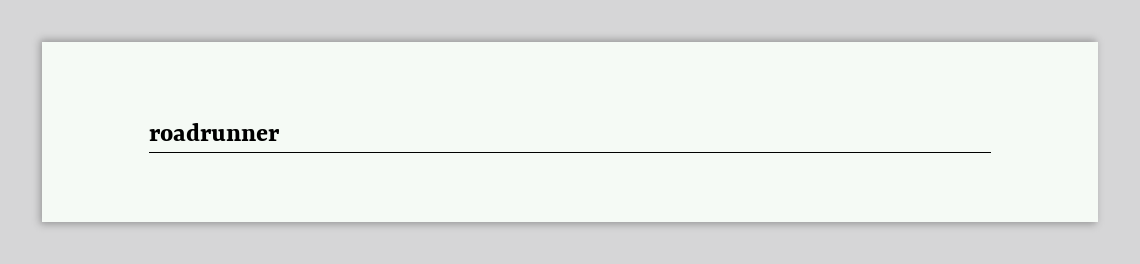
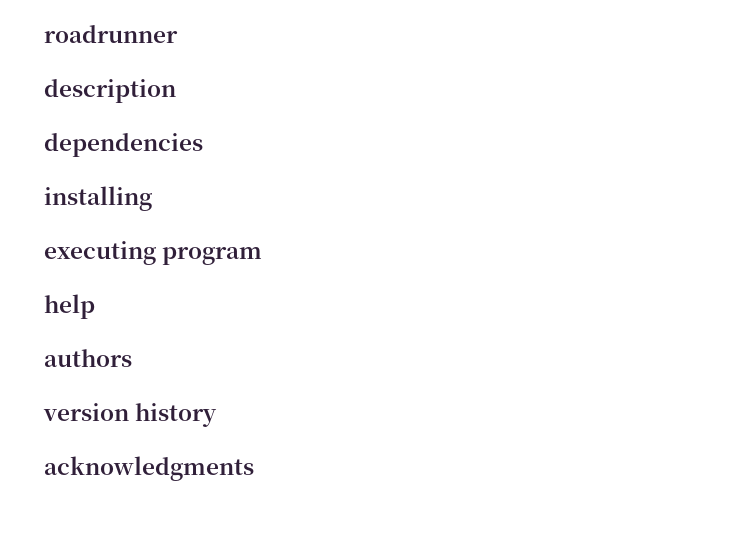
(280, 132) none -> [44,79,176,103] [44,133,203,157] [44,186,152,211] [44,241,263,265] [44,294,95,319] [44,349,132,367] [43,403,218,427] [44,456,254,481] // description // dependencies // installing // executing program // help // authors // version history // acknowledgments

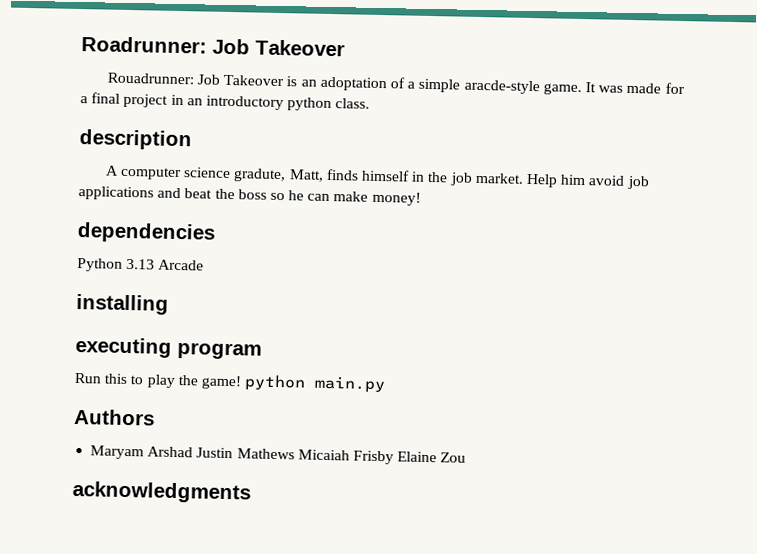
[44,25,178,43] [44,79,176,103] [44,133,203,157] [44,186,152,211] [44,241,263,265] [44,294,95,319] [44,349,132,367] [43,403,218,427] roadrunner // description // dependencies // installing // executing program // help // authors // version history -> [81,36,345,57] [106,72,685,96] [80,92,371,112] [79,129,192,151] [104,165,650,190] [78,186,421,206] [77,222,216,244] [77,258,205,272] [76,293,169,315] [75,336,262,360] [74,372,387,393] [74,408,155,426] [90,445,467,465] Roadrunner: Job Takeover // Rouadrunner: Job Takeover is an adoptation of a simple aracde-style game. It was made for a final project in an introductory python class. // description // A computer science gradute, Matt, finds himself in the job market. Help him avoid job applications and beat the boss so he can make money! // dependencies // Python 3.13 Arcade // installing // executing program // Run this to play the game! python main.py // Authors // Maryam Arshad Justin Mathews Micaiah Frisby Elaine Zou

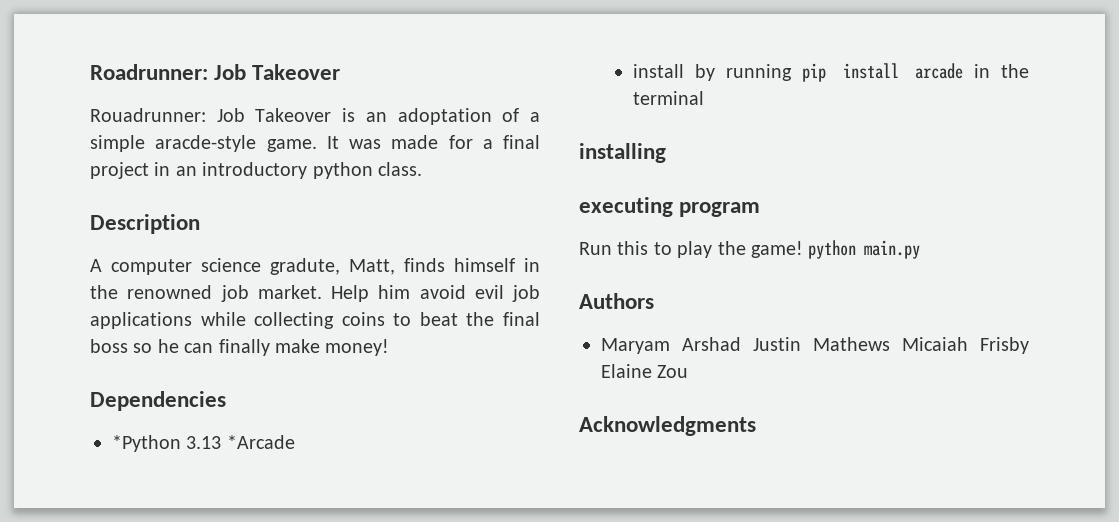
[79,129,192,151] description -> [90,214,200,234] Description
(449, 177) none -> [127,285,213,299] renowned
(626, 180) none -> [474,285,504,299] evil
[157,187,182,199] and -> [200,312,412,329] while collecting coins to
(235, 194) none -> [502,312,540,326] final
(331, 197) none -> [218,339,270,356] finally
[77,222,216,244] [77,258,205,272] dependencies // Python 3.13 Arcade -> [90,391,226,411] [112,435,295,452] [633,63,1029,82] [633,91,705,105] Dependencies // *Python 3.13 *Arcade // install by running pip install arcade in the terminal
[72,480,251,504] acknowledgments -> [579,416,756,436] Acknowledgments

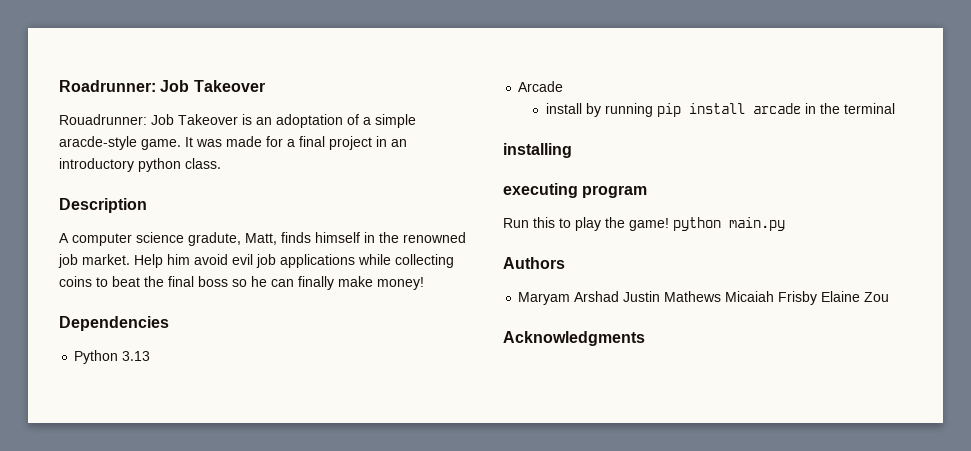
[112,435,181,452] *Python -> [74,350,119,364] Python
[226,435,295,449] *Arcade -> [518,81,564,92] // Arcade

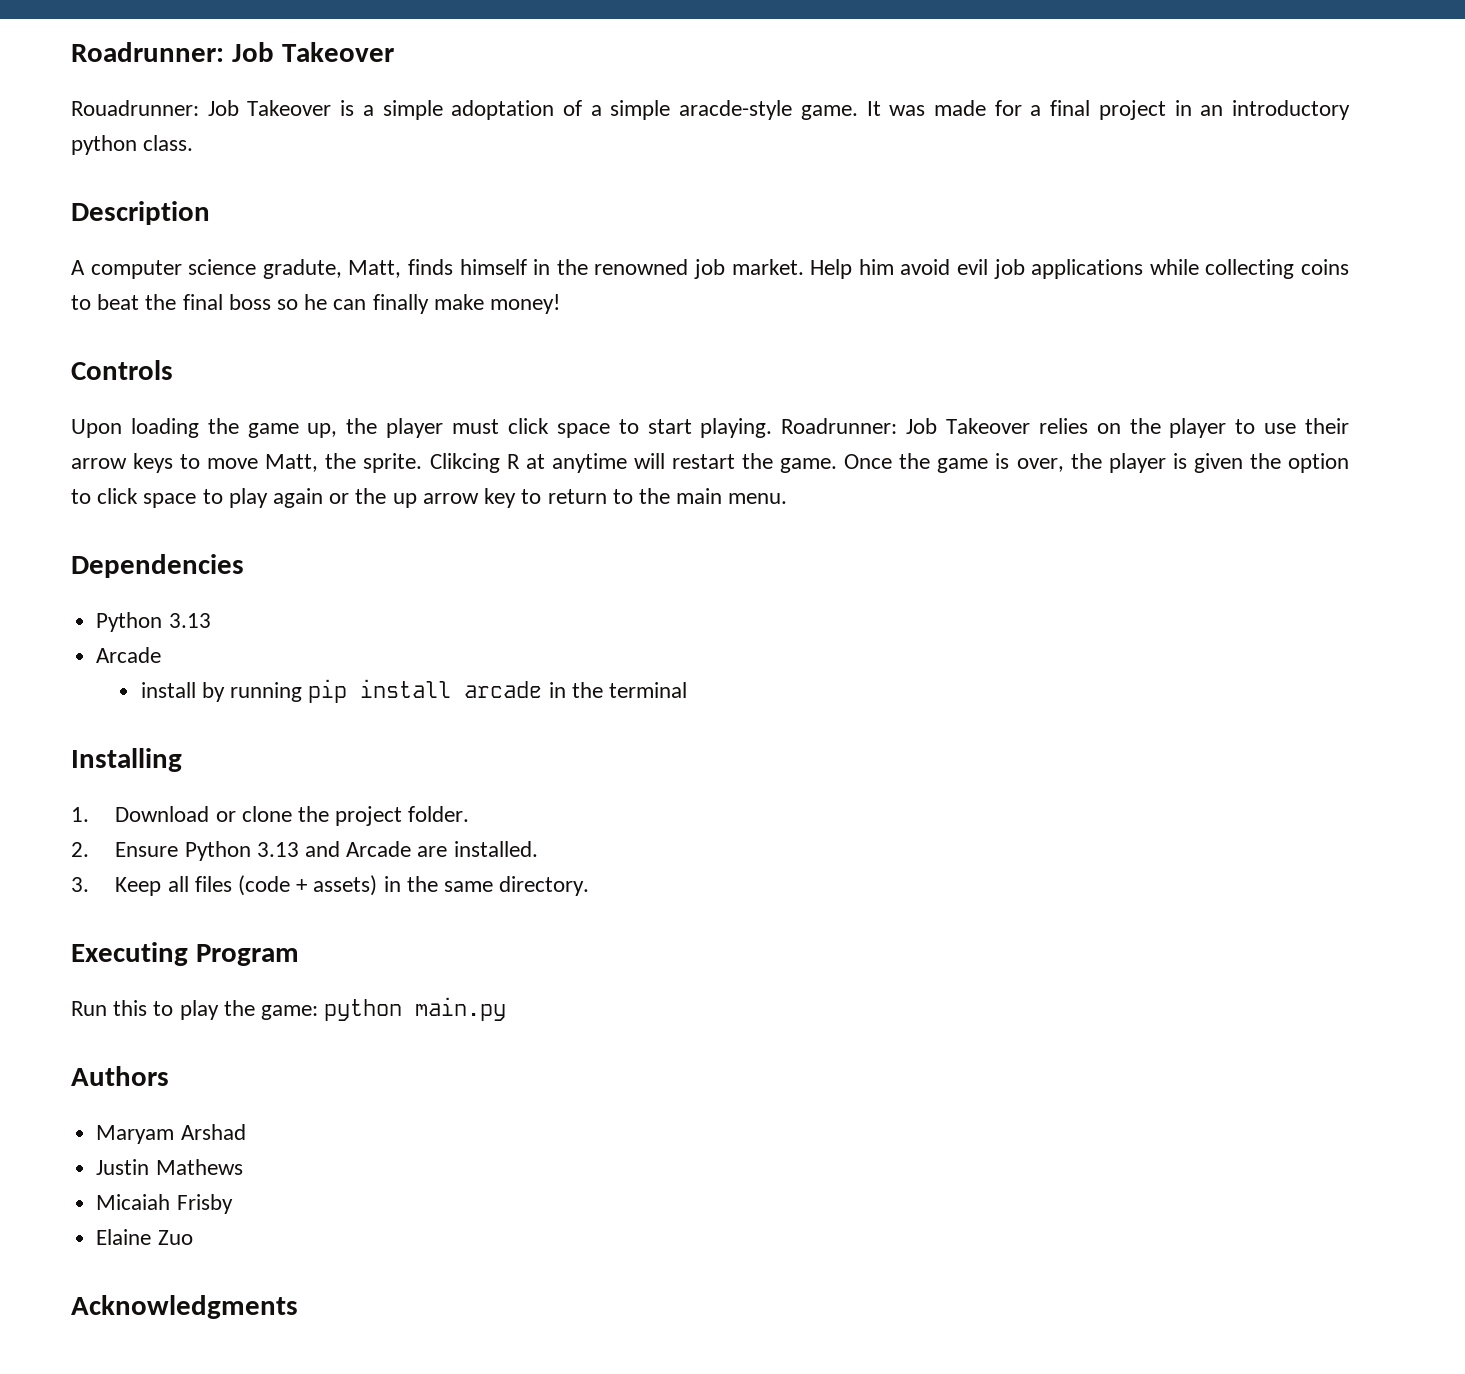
[256,117,272,125] an -> [362,100,443,120] a simple
(424, 283) none -> [71,360,173,380] [71,418,1349,438] [71,453,1349,473] [71,488,788,508] // Controls // Upon loading the game up, the player must click space to start playing. Roadrunner: Job Takeover relies on the player to use their arrow keys to move Matt, the sprite. Clikcing R at anytime will restart the game. Once the game is over, the player is given the option to click space to play again or the up arrow key to return to the main menu.
[503,143,572,158] [503,183,648,198] installing // executing program -> [71,748,182,772] [71,806,470,826] [71,841,538,861] [71,875,590,896] [71,942,299,966] Installing // 1. Download or clone the project folder. // 2. Ensure Python 3.13 and Arcade are installed. // 3. Keep all files (code + assets) in the same directory. // Executing Program
[629,218,669,231] game! -> [261,1005,319,1020] game:
(620, 296) none -> (246, 1132) //
(722, 296) none -> (243, 1167) //
[821,291,890,302] Elaine Zou -> [96,1229,193,1245] // Elaine Zuo

